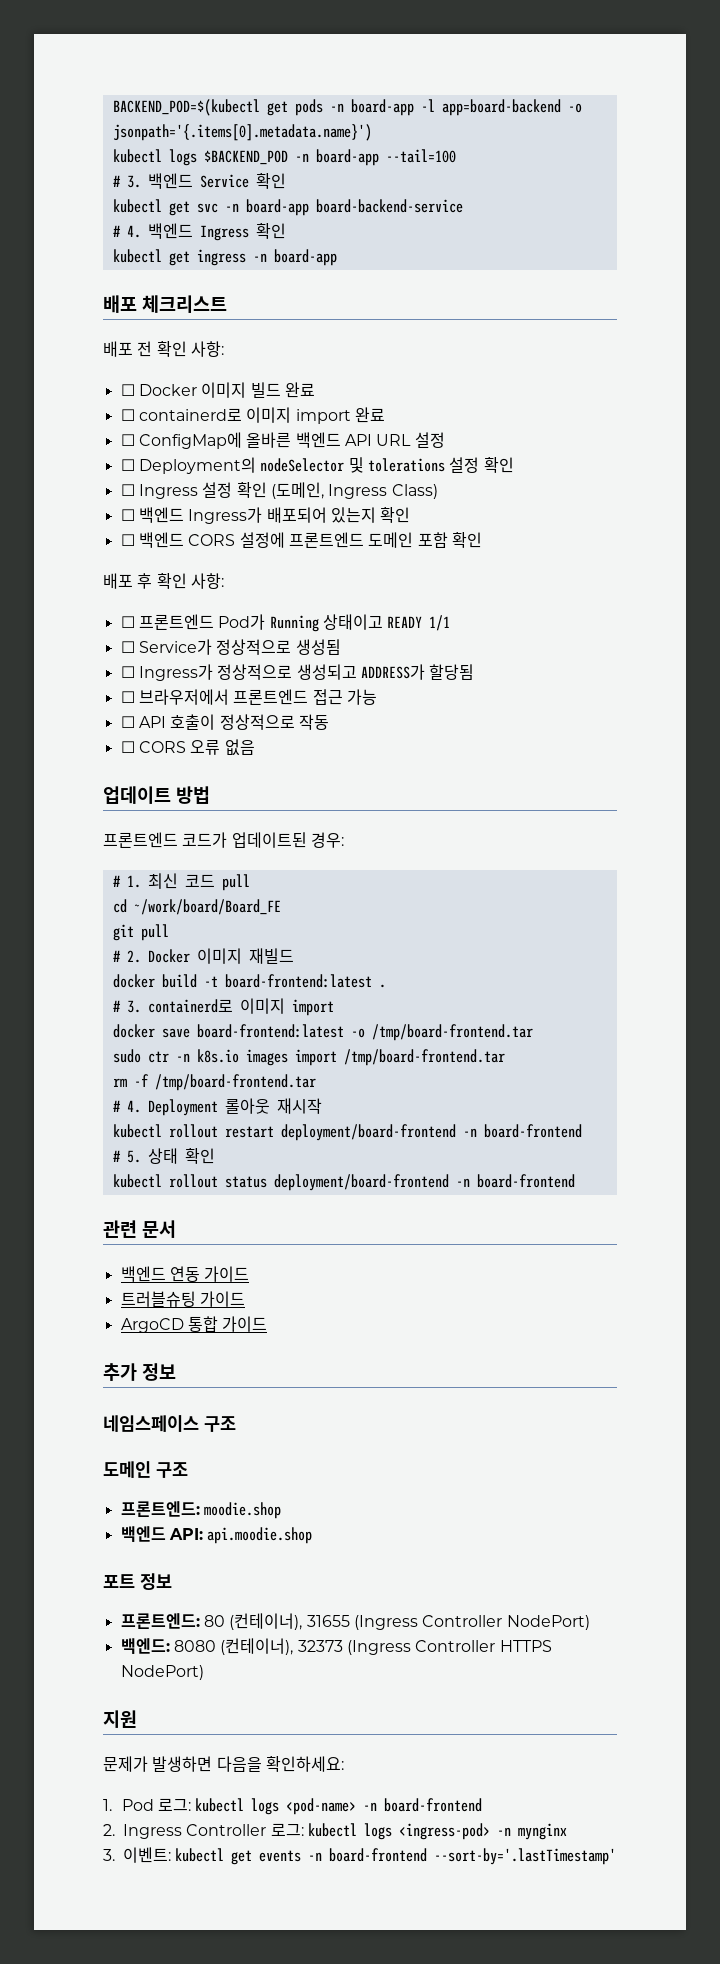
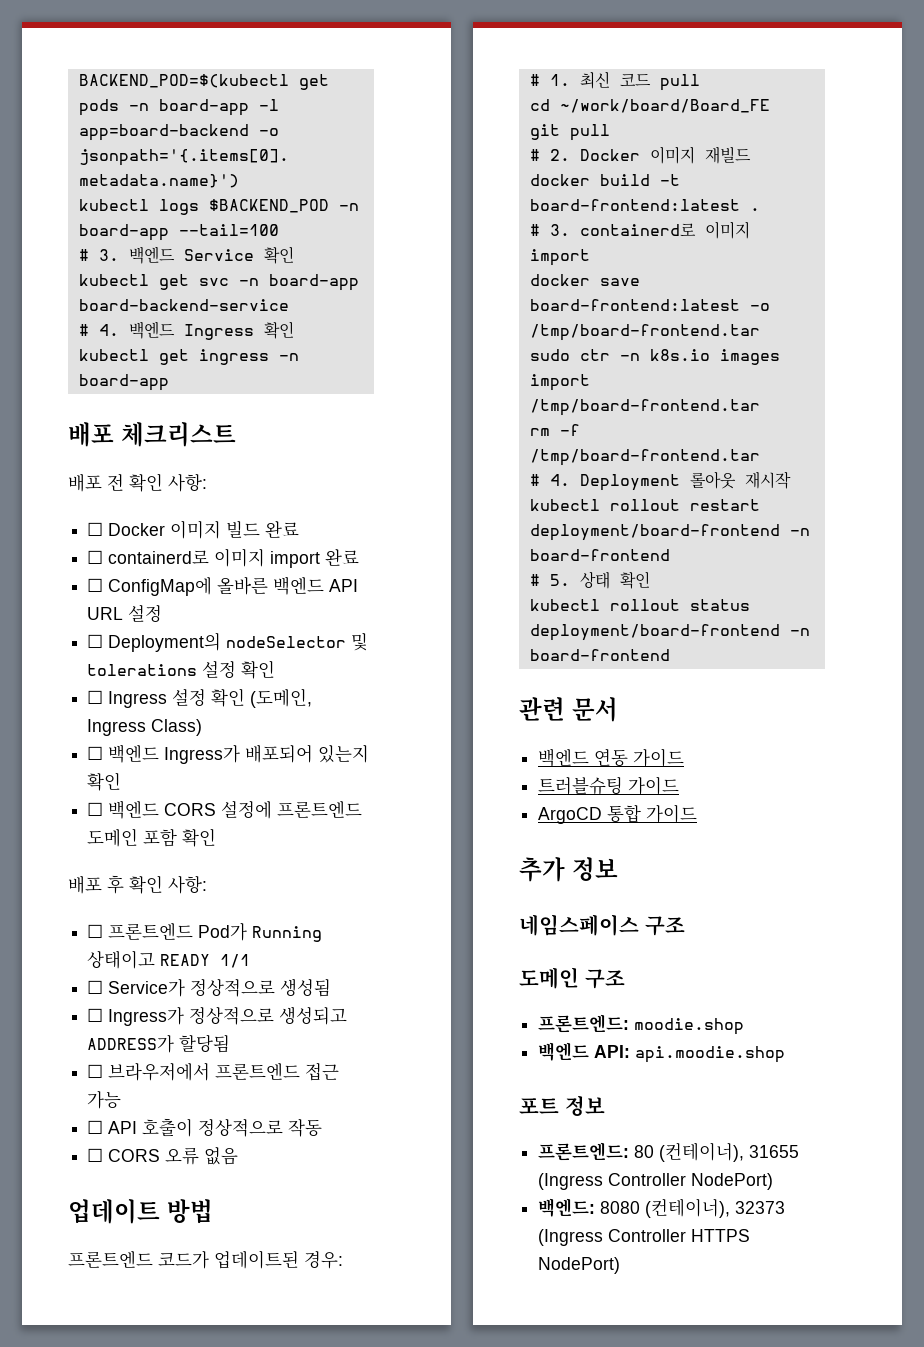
[103,1710,137,1728] [103,1756,344,1772] [103,1798,483,1815] [103,1823,567,1840] [103,1847,617,1865] // 지원 // 문제가 발생하면 다음을 확인하세요: // 1. Pod 로그: kubectl logs <pod-name> -n board-frontend // 2. Ingress Controller 로그: kubectl logs <ingress-pod> -n mynginx // 3. 이벤트: kubectl get events -n board-frontend --sort-by='.lastTimestamp' -> (621, 1265) none

